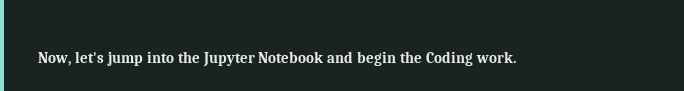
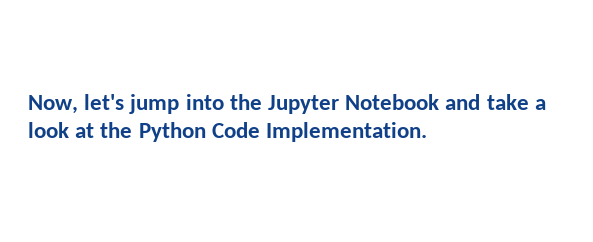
[357,51,517,66] begin the Coding work. -> [486,94,546,110] [28,122,428,142] take a look at the Python Code Implementation.

